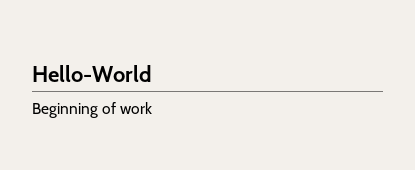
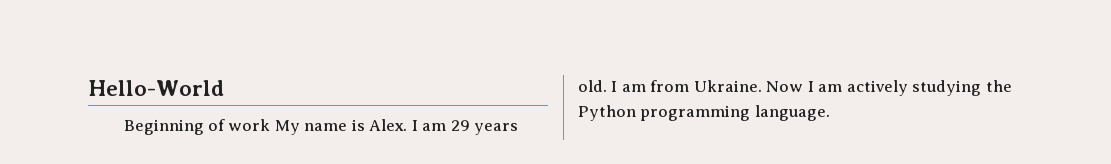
(153, 108) none -> [274,119,519,135] [578,80,1012,96] [578,105,830,121] My name is Alex. I am 29 years old. I am from Ukraine. Now I am actively studying the Python programming language.

